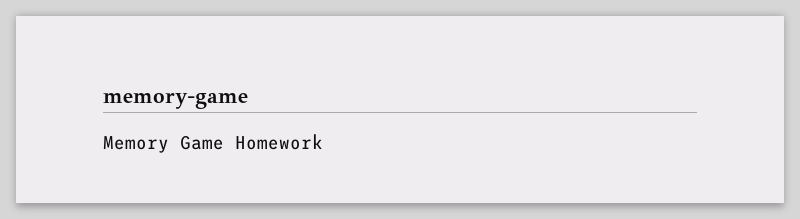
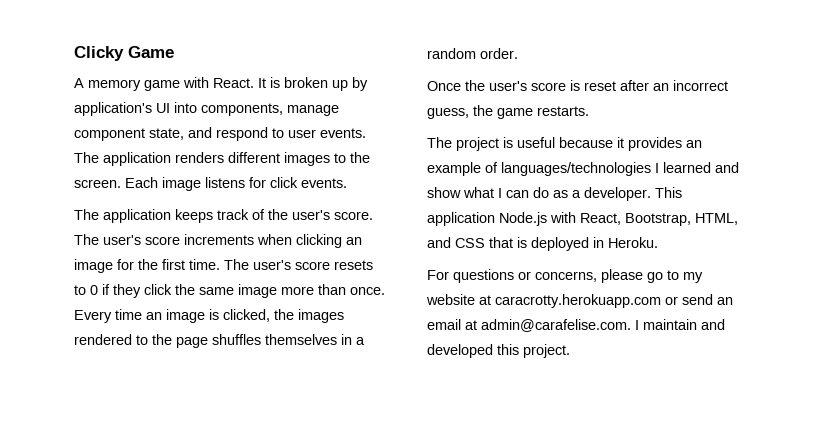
[103,92,248,109] [103,134,323,153] memory-game // Memory Game Homework -> [74,46,174,61] [74,77,368,91] [74,102,339,116] [74,127,366,141] [74,152,370,166] [74,177,347,191] [74,209,373,223] [74,234,362,248] [74,259,373,273] [74,284,385,298] [74,309,344,323] [74,334,365,348] [427,48,518,59] [427,80,728,91] [427,105,589,119] [427,137,702,151] [427,162,739,176] [427,187,682,201] [427,212,738,226] [427,237,658,251] [427,269,703,283] [426,294,733,308] [427,319,725,332] [427,344,570,358] Clicky Game // A memory game with React. It is broken up by application's UI into components, manage component state, and respond to user events. The application renders different images to the screen. Each image listens for click events. // The application keeps track of the user's score. The user's score increments when clicking an image for the first time. The user's score resets to 0 if they click the same image more than once. Every time an image is clicked, the images rendered to the page shuffles themselves in a random order. // Once the user's score is reset after an incorrect guess, the game restarts. // The project is useful because it provides an example of languages/technologies I learned and show what I can do as a developer. This application Node.js with React, Bootstrap, HTML, and CSS that is deployed in Heroku. // For questions or concerns, please go to my website at caracrotty.herokuapp.com or send an email at admin@carafelise.com. I maintain and developed this project.

